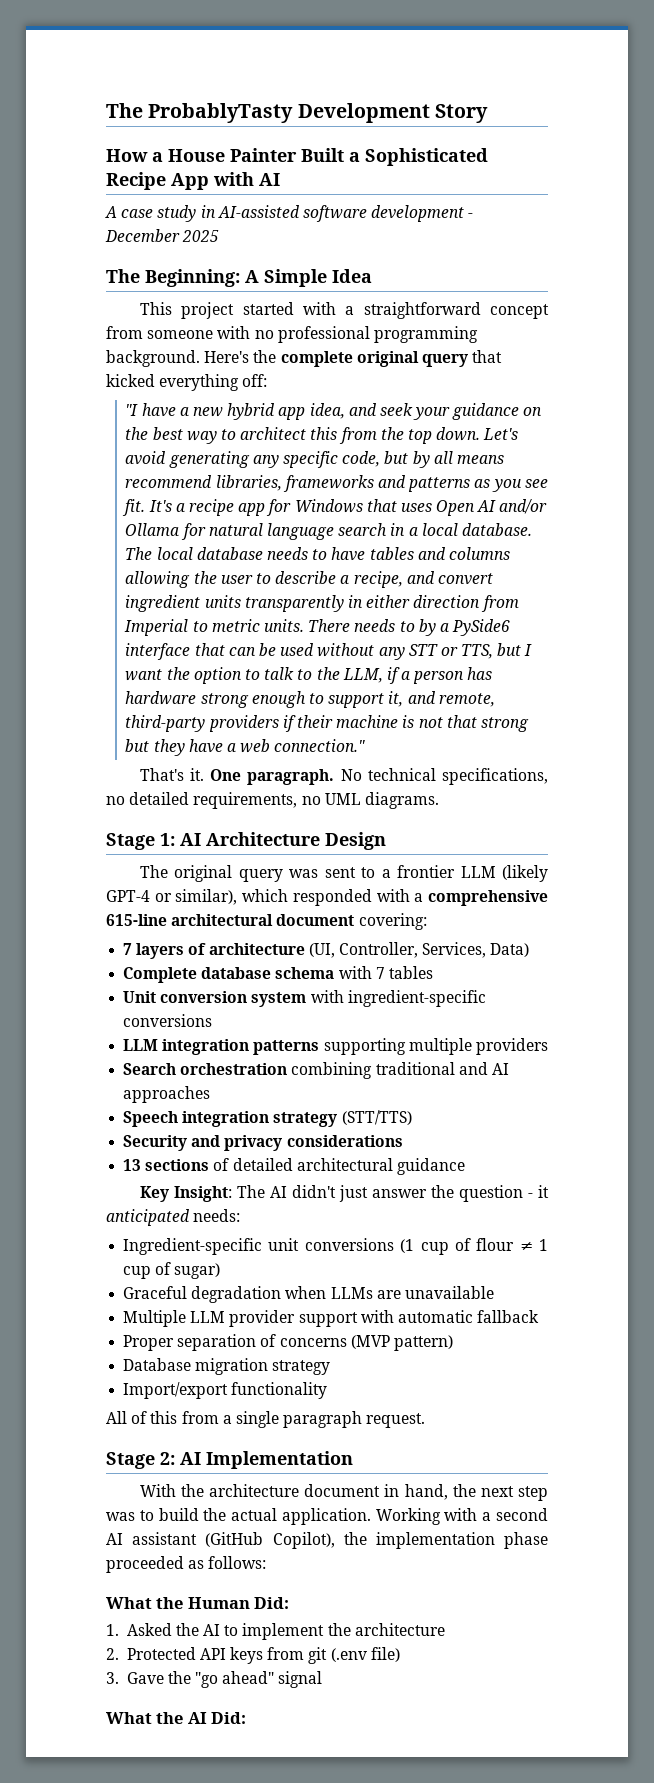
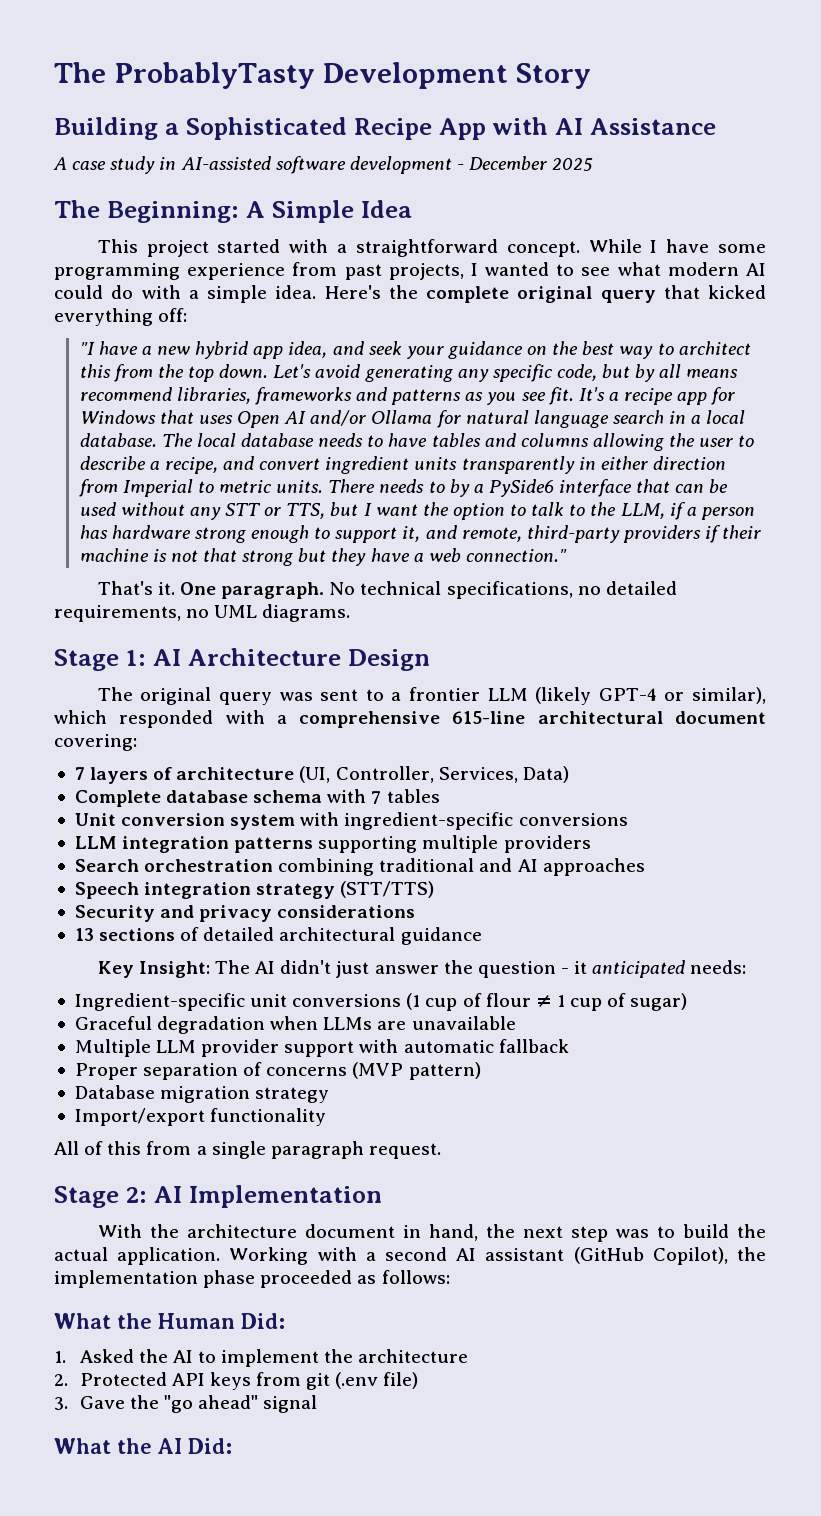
[106,148,344,162] How a House Painter Built -> [54,117,158,140] Building
(280, 179) none -> [590,118,717,135] Assistance
[490,304,549,319] [106,326,478,343] [106,350,200,367] concept from someone with no professional programming background. -> [506,239,767,257] [54,262,767,280] [54,285,317,303] concept. While I have some programming experience from past projects, I wanted to see what modern AI could do with a simple idea.

